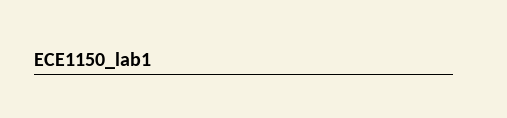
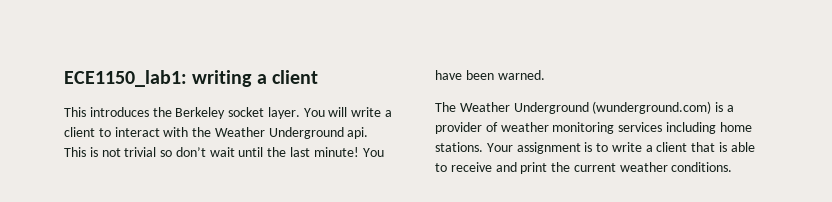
[34,52,151,69] ECE1150_lab1 -> [64,70,318,87] [64,107,393,119] [64,127,369,139] [64,147,384,157] [435,70,545,80] [435,101,734,114] [435,122,752,134] [435,142,755,154] [435,162,733,174] ECE1150_lab1: writing a client // This introduces the Berkeley socket layer. You will write a client to interact with the Weather Underground api. This is not trivial so don’t wait until the last minute! You have been warned. // The Weather Underground (wunderground.com) is a provider of weather monitoring services including home stations. Your assignment is to write a client that is able to receive and print the current weather conditions.

